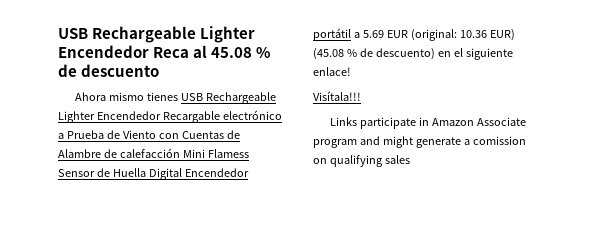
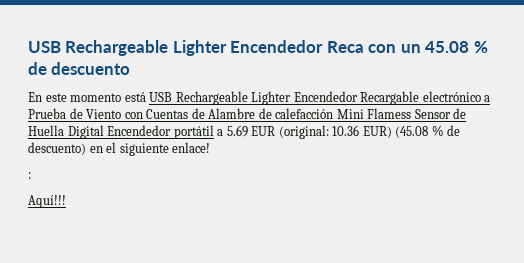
[193,45,208,58] al -> [368,44,421,53] con un
[75,92,179,101] Ahora mismo tienes -> [28,92,146,102] En este momento está
[313,91,361,101] [330,117,527,129] [313,136,526,148] [313,155,410,167] Visítala!!! // Links participate in Amazon Associate program and might generate a comission on qualifying sales -> [28,172,31,179] [28,195,66,208] : // Aquí!!!

